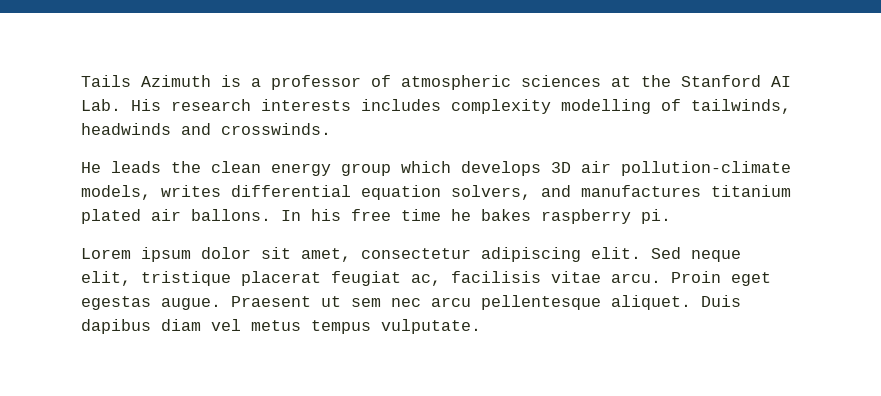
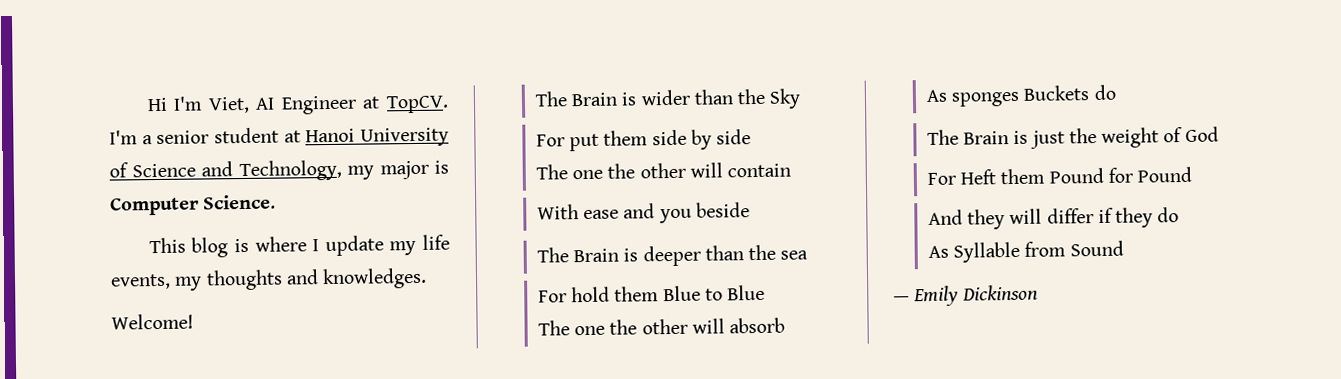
[81,75,791,90] [81,99,791,114] [81,123,331,135] [81,161,791,176] [81,185,791,200] [81,209,671,224] [81,247,741,262] [81,271,771,286] [81,295,741,310] [81,319,481,334] Tails Azimuth is a professor of atmospheric sciences at the Stanford AI Lab. His research interests includes complexity modelling of tailwinds, headwinds and crosswinds. // He leads the clean energy group which develops 3D air pollution-climate models, writes differential equation solvers, and manufactures titanium plated air ballons. In his free time he bakes raspberry pi. // Lorem ipsum dolor sit amet, consectetur adipiscing elit. Sed neque elit, tristique placerat feugiat ac, facilisis vitae arcu. Proin eget egestas augue. Praesent ut sem nec arcu pellentesque aliquet. Duis dapibus diam vel metus tempus vulputate. -> [146,95,449,115] [109,127,449,147] [109,159,449,182] [110,194,277,216] [148,234,450,258] [110,267,428,291] [111,313,194,330] [534,88,802,109] [535,129,752,152] [535,162,792,180] [536,202,750,224] [536,244,809,267] [537,284,766,303] [537,317,786,336] [925,84,1116,107] [926,126,1219,149] [926,166,1193,186] [927,207,1180,230] [927,240,1124,263] [893,284,1038,307] Hi I'm Viet, AI Engineer at TopCV. I'm a senior student at Hanoi University of Science and Technology, my major is Computer Science. // This blog is where I update my life events, my thoughts and knowledges. // Welcome! // The Brain is wider than the Sky // For put them side by side // The one the other will contain // With ease and you beside // The Brain is deeper than the sea // For hold them Blue to Blue // The one the other will absorb // As sponges Buckets do // The Brain is just the weight of God // For Heft them Pound for Pound // And they will differ if they do // As Syllable from Sound // — Emily Dickinson

